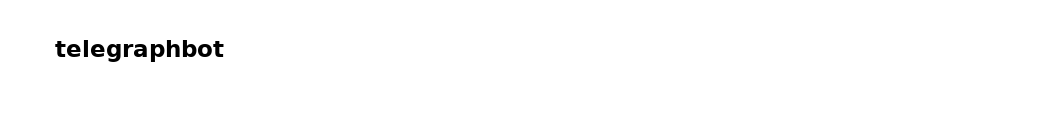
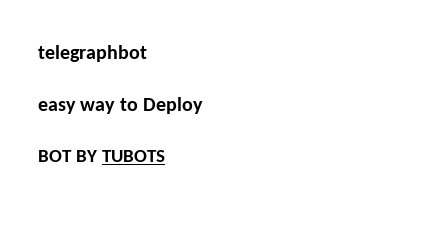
(224, 51) none -> [38,97,203,114] [38,150,165,162] // easy way to Deploy // BOT BY TUBOTS

